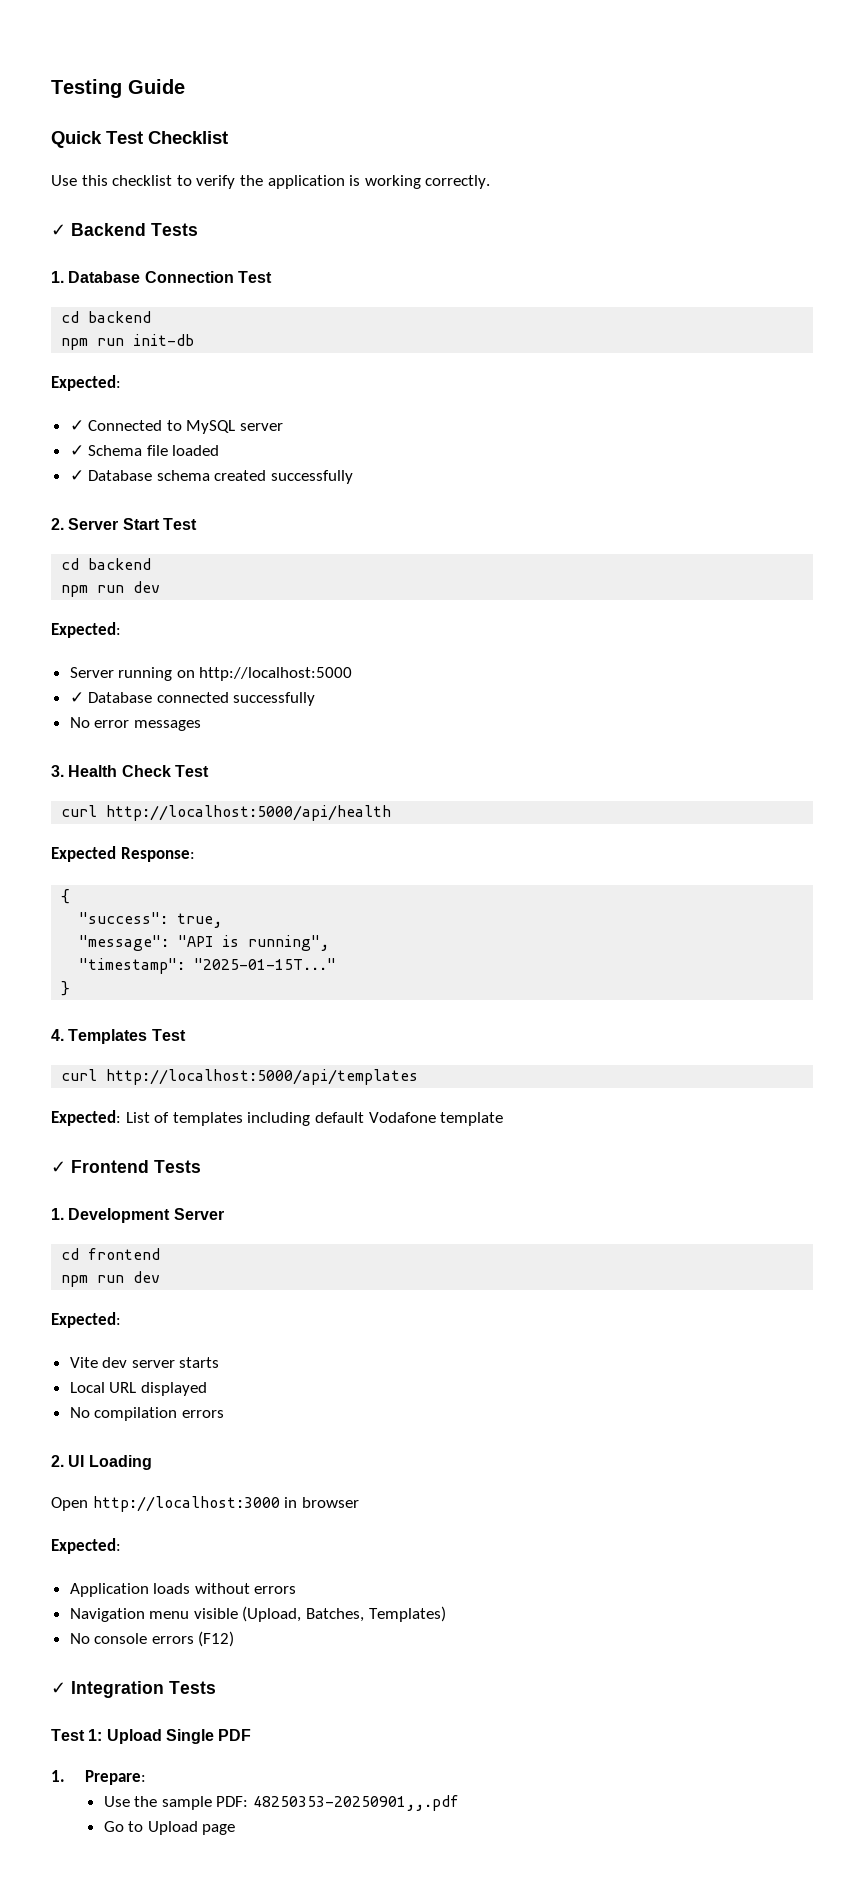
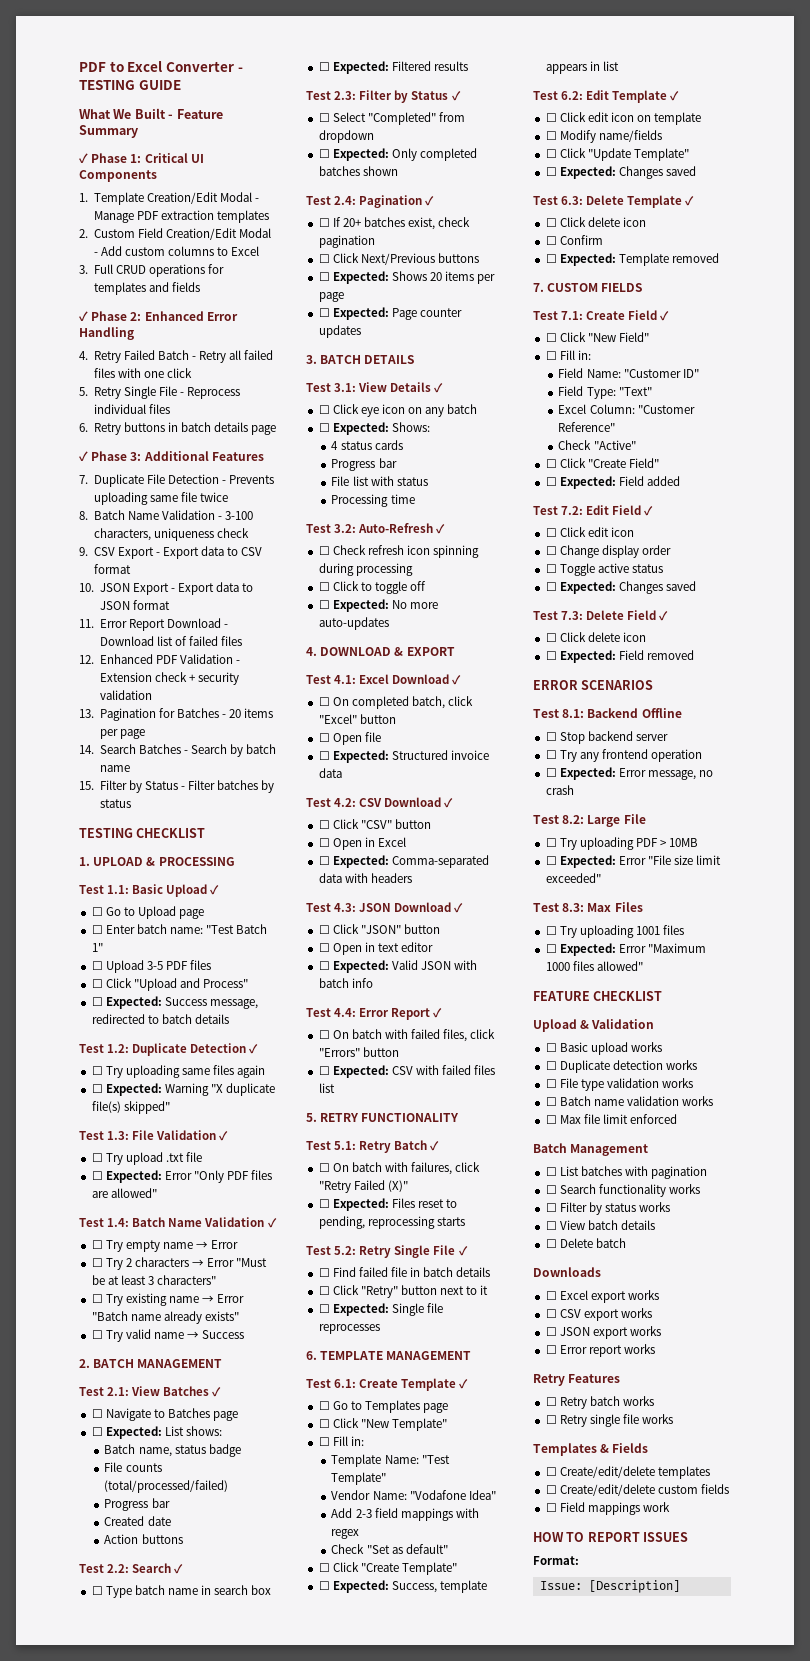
[51,79,185,98] [51,131,228,148] [51,175,491,189] [51,223,198,236] [51,271,272,283] [61,311,152,323] [61,334,195,350] [51,375,121,391] [69,420,284,434] [69,445,220,456] [69,470,354,484] [51,518,197,530] [61,558,152,570] [61,581,161,597] [51,622,121,638] [69,667,353,681] [69,692,316,706] [69,717,201,731] [51,765,209,777] [61,805,392,821] [51,846,195,862] [61,889,71,904] [79,912,223,928] [79,935,330,951] [79,958,337,974] [61,981,71,996] [51,1029,186,1044] [61,1069,419,1085] [51,1110,504,1126] [51,1160,201,1173] [51,1208,224,1223] [61,1248,161,1260] [61,1271,161,1287] [51,1312,121,1328] [69,1357,220,1368] [69,1382,207,1396] [69,1407,224,1421] [51,1455,152,1470] [51,1496,359,1512] [51,1538,121,1554] [69,1583,297,1597] [69,1606,446,1622] [69,1631,235,1647] [51,1681,216,1698] [51,1729,252,1744] [51,1770,146,1785] [103,1795,459,1811] [103,1821,236,1835] Testing Guide // Quick Test Checklist // Use this checklist to verify the application is working correctly. // ✓ Backend Tests // 1. Database Connection Test // cd backend // npm run init-db // Expected: // ✓ Connected to MySQL server // ✓ Schema file loaded // ✓ Database schema created successfully // 2. Server Start Test // cd backend // npm run dev // Expected: // Server running on http://localhost:5000 // ✓ Database connected successfully // No error messages // 3. Health Check Test // curl http://localhost:5000/api/health // Expected Response: // { // "success": true, // "message": "API is running", // "timestamp": "2025-01-15T..." // } // 4. Templates Test // curl http://localhost:5000/api/templates // Expected: List of templates including default Vodafone template // ✓ Frontend Tests // 1. Development Server // cd frontend // npm run dev // Expected: // Vite dev server starts // Local URL displayed // No compilation errors // 2. UI Loading // Open http://localhost:3000 in browser // Expected: // Application loads without errors // Navigation menu visible (Upload, Batches, Templates) // No console errors (F12) // ✓ Integration Tests // Test 1: Upload Single PDF // 1. Prepare: // Use the sample PDF: 48250353-20250901,,.pdf // Go to Upload page -> [79,61,243,72] [79,80,181,90] [79,108,223,119] [79,125,138,138] [79,153,204,163] [79,170,157,182] [79,192,260,205] [93,210,270,223] [79,228,272,240] [93,246,260,256] [79,264,225,277] [93,282,200,295] [79,311,238,321] [79,327,134,340] [79,350,274,363] [93,368,193,378] [79,386,241,399] [93,404,170,414] [79,422,277,435] [79,451,264,461] [79,474,275,487] [93,492,229,505] [79,510,254,520] [93,528,249,541] [79,546,263,559] [93,564,131,574] [79,582,254,595] [99,600,170,610] [79,618,229,631] [99,636,243,646] [79,654,241,664] [99,672,240,685] [99,690,152,700] [79,708,274,721] [99,729,145,739] [79,744,277,757] [99,765,130,772] [79,780,275,793] [99,799,131,808] [79,828,206,838] [79,857,235,866] [79,884,220,897] [91,906,205,919] [91,924,268,934] [91,943,103,952] [91,960,212,973] [91,978,249,991] [91,996,258,1009] [91,1014,229,1024] [79,1043,259,1056] [91,1065,266,1078] [91,1083,276,1096] [91,1101,170,1114] [79,1130,229,1141] [91,1152,203,1165] [91,1170,273,1183] [91,1188,157,1198] [79,1217,277,1228] [91,1240,239,1252] [91,1257,268,1270] [91,1275,217,1285] [91,1293,245,1306] [91,1311,239,1324] [91,1329,245,1342] [79,1359,223,1368] [79,1386,222,1397] [91,1408,239,1421] [91,1426,222,1439] [104,1444,241,1457] [104,1462,162,1472] [104,1480,229,1493] [104,1498,170,1511] [104,1516,171,1526] [104,1534,183,1544] [79,1563,184,1574] [91,1585,272,1598] [318,61,468,74] [306,90,461,103] [318,112,465,125] [318,130,374,143] [318,148,477,161] [318,166,398,176] [306,195,435,208] [318,217,471,230] [318,235,375,248] [318,253,479,265] [318,271,496,284] [318,292,344,302] [318,307,462,320] [318,325,361,338] [306,355,415,364] [306,382,444,393] [318,404,478,417] [318,422,430,435] [331,440,403,450] [331,458,397,471] [331,476,428,486] [331,494,415,507] [306,523,446,534] [318,545,480,558] [318,563,413,576] [318,581,427,594] [318,599,438,612] [318,617,389,630] [306,647,455,656] [306,674,462,685] [318,696,474,709] [318,714,396,724] [318,732,381,745] [318,750,489,763] [318,768,342,778] [306,797,454,808] [318,819,431,829] [318,837,406,850] [318,855,489,868] [318,873,412,883] [306,902,464,913] [318,924,440,934] [318,942,434,955] [318,960,478,973] [318,978,373,988] [306,1008,443,1020] [318,1029,496,1042] [318,1047,399,1057] [318,1065,496,1078] [318,1083,335,1093] [306,1113,460,1122] [306,1140,440,1153] [318,1162,481,1175] [318,1180,408,1193] [318,1198,458,1211] [318,1216,465,1229] [306,1245,468,1258] [318,1267,491,1277] [318,1285,489,1298] [318,1303,443,1316] [318,1324,380,1334] [306,1351,472,1360] [306,1378,469,1391] [318,1400,449,1413] [318,1418,447,1431] [318,1436,364,1446] [331,1454,450,1467] [331,1472,387,1485] [331,1490,496,1500] [331,1508,479,1521] [331,1529,360,1539] [331,1544,448,1554] [318,1562,457,1575] [318,1580,487,1593] [545,61,619,74] [533,90,680,103] [545,112,702,125] [545,130,662,143] [545,148,689,161] [545,166,696,179] [533,195,695,208] [545,217,646,227] [545,235,603,245] [545,253,719,266] [533,283,643,292] [533,310,670,321] [545,332,649,342] [545,350,591,360] [558,368,699,378] [558,386,652,399] [558,404,695,414] [558,422,616,432] [558,440,636,450] [545,458,659,468] [545,476,680,489] [533,505,654,516] [545,527,634,537] [545,545,671,558] [545,563,663,576] [545,581,696,594] [533,610,669,621] [545,632,646,642] [545,650,694,663] [533,680,654,690] [533,708,682,718] [545,731,668,744] [545,749,703,762] [545,767,714,780] [545,785,574,795] [533,814,646,827] [545,837,699,850] [545,855,722,868] [545,873,601,883] [533,902,643,912] [545,925,685,938] [545,943,706,956] [545,961,643,971] [533,991,663,1001] [533,1019,655,1032] [545,1042,662,1055] [545,1060,697,1073] [545,1078,694,1091] [545,1096,714,1106] [545,1114,678,1124] [533,1143,649,1156] [545,1166,708,1179] [545,1184,700,1197] [545,1202,671,1215] [545,1220,655,1230] [545,1238,626,1248] [533,1267,601,1277] [545,1290,659,1303] [545,1308,652,1321] [545,1326,661,1339] [545,1344,655,1357] [533,1374,621,1386] [545,1396,654,1409] [545,1414,674,1427] [533,1443,649,1456] [545,1466,710,1479] [545,1484,729,1496] [545,1502,670,1515] [533,1532,689,1542] [533,1556,579,1565] [539,1580,680,1593] PDF to Excel Converter - TESTING GUIDE // What We Built - Feature Summary // ✓ Phase 1: Critical UI Components // 1. Template Creation/Edit Modal - Manage PDF extraction templates // 2. Custom Field Creation/Edit Modal - Add custom columns to Excel // 3. Full CRUD operations for templates and fields // ✓ Phase 2: Enhanced Error Handling // 4. Retry Failed Batch - Retry all failed files with one click // 5. Retry Single File - Reprocess individual files // 6. Retry buttons in batch details page // ✓ Phase 3: Additional Features // 7. Duplicate File Detection - Prevents uploading same file twice // 8. Batch Name Validation - 3-100 characters, uniqueness check // 9. CSV Export - Export data to CSV format // 10. JSON Export - Export data to JSON format // 11. Error Report Download - Download list of failed files // 12. Enhanced PDF Validation - Extension check + security validation // 13. Pagination for Batches - 20 items per page // 14. Search Batches - Search by batch name // 15. Filter by Status - Filter batches by status // TESTING CHECKLIST // 1. UPLOAD & PROCESSING // Test 1.1: Basic Upload ✓ // ☐ Go to Upload page // ☐ Enter batch name: "Test Batch 1" // ☐ Upload 3-5 PDF files // ☐ Click "Upload and Process" // ☐ Expected: Success message, redirected to batch details // Test 1.2: Duplicate Detection ✓ // ☐ Try uploading same files again // ☐ Expected: Warning "X duplicate file(s) skipped" // Test 1.3: File Validation ✓ // ☐ Try upload .txt file // ☐ Expected: Error "Only PDF files are allowed" // Test 1.4: Batch Name Validation ✓ // ☐ Try empty name → Error // ☐ Try 2 characters → Error "Must be at least 3 characters" // ☐ Try existing name → Error "Batch name already exists" // ☐ Try valid name → Success // 2. BATCH MANAGEMENT // Test 2.1: View Batches ✓ // ☐ Navigate to Batches page // ☐ Expected: List shows: // Batch name, status badge // File counts (total/processed/failed) // Progress bar // Created date // Action buttons // Test 2.2: Search ✓ // ☐ Type batch name in search box // ☐ Expected: Filtered results // Test 2.3: Filter by Status ✓ // ☐ Select "Completed" from dropdown // ☐ Expected: Only completed batches shown // Test 2.4: Pagination ✓ // ☐ If 20+ batches exist, check pagination // ☐ Click Next/Previous buttons // ☐ Expected: Shows 20 items per page // ☐ Expected: Page counter updates // 3. BATCH DETAILS // Test 3.1: View Details ✓ // ☐ Click eye icon on any batch // ☐ Expected: Shows: // 4 status cards // Progress bar // File list with status // Processing time // Test 3.2: Auto-Refresh ✓ // ☐ Check refresh icon spinning during processing // ☐ Click to toggle off // ☐ Expected: No more auto-updates // 4. DOWNLOAD & EXPORT // Test 4.1: Excel Download ✓ // ☐ On completed batch, click "Excel" button // ☐ Open file // ☐ Expected: Structured invoice data // Test 4.2: CSV Download ✓ // ☐ Click "CSV" button // ☐ Open in Excel // ☐ Expected: Comma-separated data with headers // Test 4.3: JSON Download ✓ // ☐ Click "JSON" button // ☐ Open in text editor // ☐ Expected: Valid JSON with batch info // Test 4.4: Error Report ✓ // ☐ On batch with failed files, click "Errors" button // ☐ Expected: CSV with failed files list // 5. RETRY FUNCTIONALITY // Test 5.1: Retry Batch ✓ // ☐ On batch with failures, click "Retry Failed (X)" // ☐ Expected: Files reset to pending, reprocessing starts // Test 5.2: Retry Single File ✓ // ☐ Find failed file in batch details // ☐ Click "Retry" button next to it // ☐ Expected: Single file reprocesses // 6. TEMPLATE MANAGEMENT // Test 6.1: Create Template ✓ // ☐ Go to Templates page // ☐ Click "New Template" // ☐ Fill in: // Template Name: "Test Template" // Vendor Name: "Vodafone Idea" // Add 2-3 field mappings with regex // Check "Set as default" // ☐ Click "Create Template" // ☐ Expected: Success, template appears in list // Test 6.2: Edit Template ✓ // ☐ Click edit icon on template // ☐ Modify name/fields // ☐ Click "Update Template" // ☐ Expected: Changes saved // Test 6.3: Delete Template ✓ // ☐ Click delete icon // ☐ Confirm // ☐ Expected: Template removed // 7. CUSTOM FIELDS // Test 7.1: Create Field ✓ // ☐ Click "New Field" // ☐ Fill in: // Field Name: "Customer ID" // Field Type: "Text" // Excel Column: "Customer Reference" // Check "Active" // ☐ Click "Create Field" // ☐ Expected: Field added // Test 7.2: Edit Field ✓ // ☐ Click edit icon // ☐ Change display order // ☐ Toggle active status // ☐ Expected: Changes saved // Test 7.3: Delete Field ✓ // ☐ Click delete icon // ☐ Expected: Field removed // ERROR SCENARIOS // Test 8.1: Backend Offline // ☐ Stop backend server // ☐ Try any frontend operation // ☐ Expected: Error message, no crash // Test 8.2: Large File // ☐ Try uploading PDF > 10MB // ☐ Expected: Error "File size limit exceeded" // Test 8.3: Max Files // ☐ Try uploading 1001 files // ☐ Expected: Error "Maximum 1000 files allowed" // FEATURE CHECKLIST // Upload & Validation // ☐ Basic upload works // ☐ Duplicate detection works // ☐ File type validation works // ☐ Batch name validation works // ☐ Max file limit enforced // Batch Management // ☐ List batches with pagination // ☐ Search functionality works // ☐ Filter by status works // ☐ View batch details // ☐ Delete batch // Downloads // ☐ Excel export works // ☐ CSV export works // ☐ JSON export works // ☐ Error report works // Retry Features // ☐ Retry batch works // ☐ Retry single file works // Templates & Fields // ☐ Create/edit/delete templates // ☐ Create/edit/delete custom fields // ☐ Field mappings work // HOW TO REPORT ISSUES // Format: // Issue: [Description]

